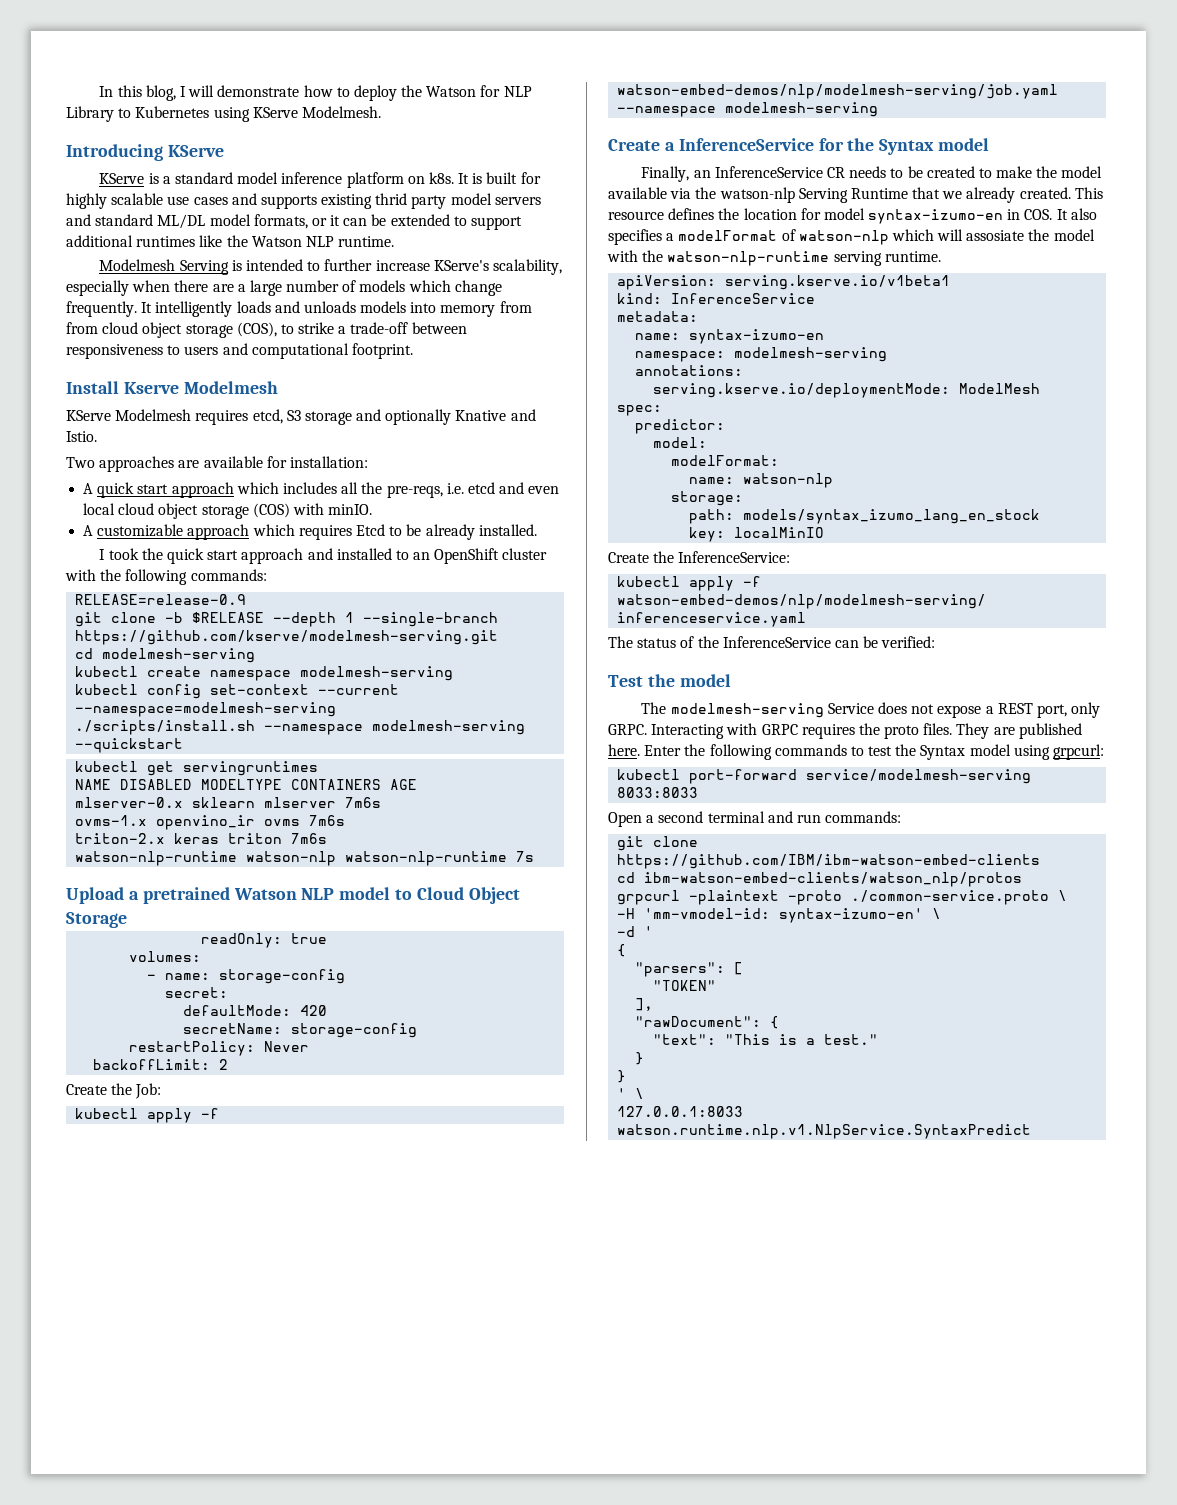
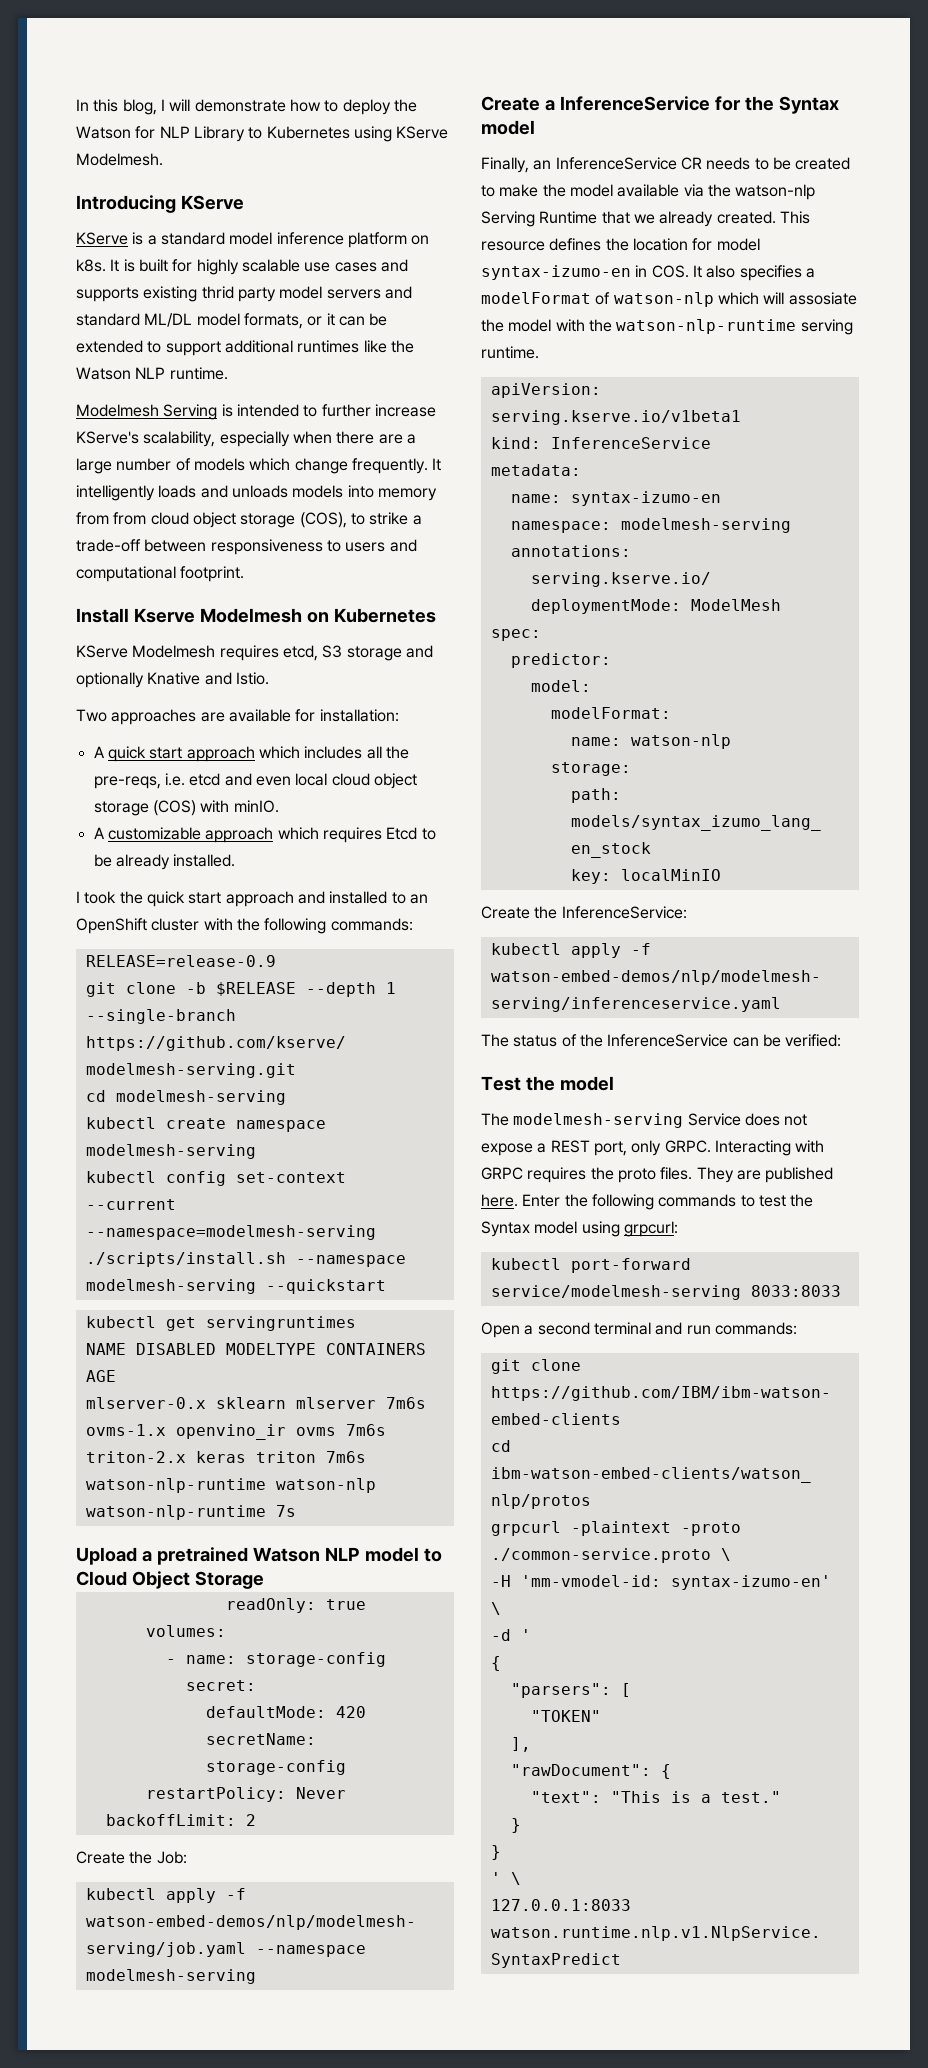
(278, 387) none -> [306,608,436,623] on Kubernetes

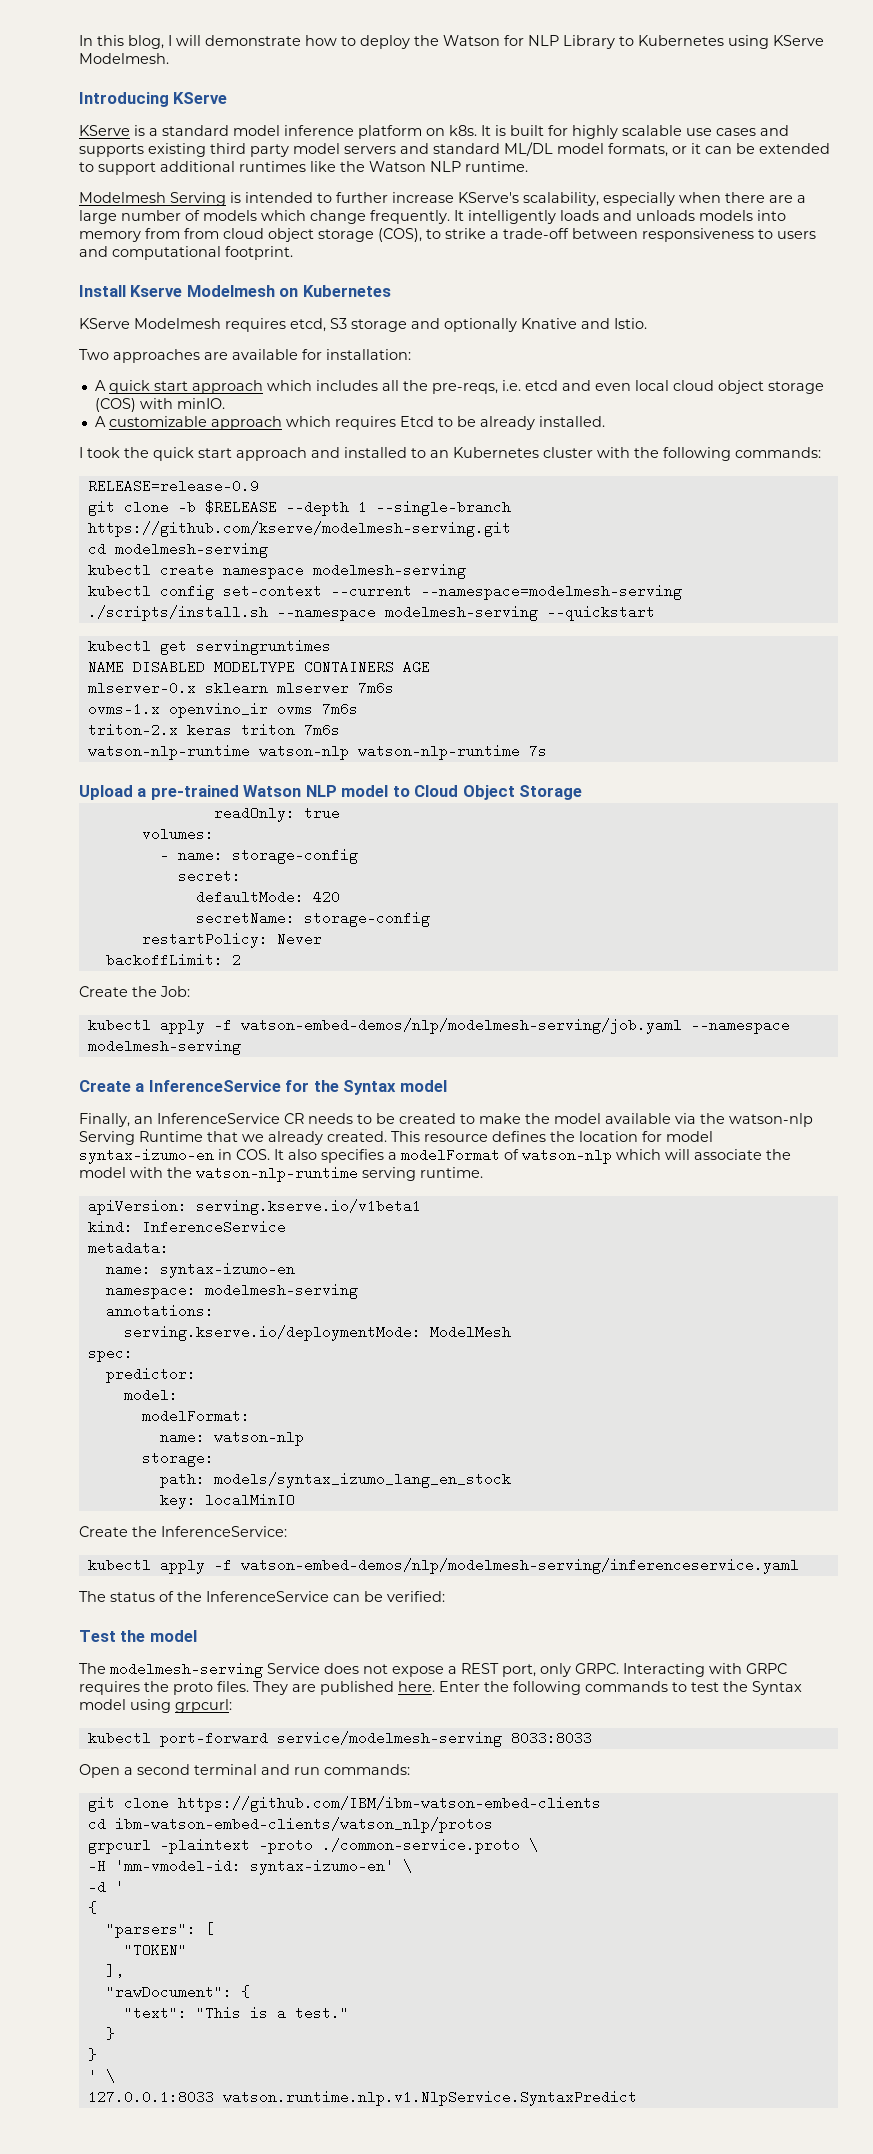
[201,286,234,299] thrid -> [210,143,246,154] third
[76,918,147,934] OpenShift -> [453,447,539,458] Kubernetes
[156,1547,248,1565] pretrained -> [150,785,239,800] pre-trained
[788,292,857,305] assosiate -> [694,1149,762,1160] associate

